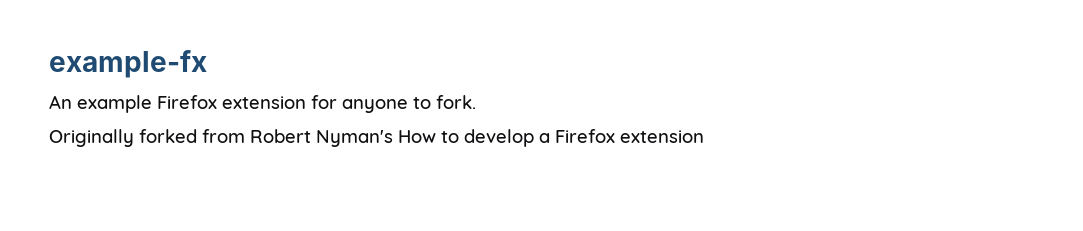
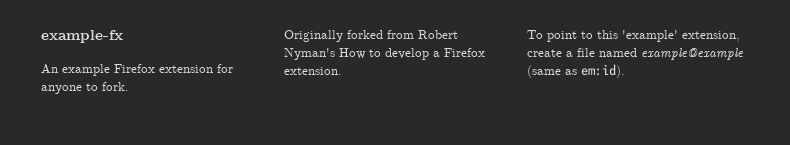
[620,130,704,143] extension -> [284,67,342,75] [527,30,740,42] [527,48,744,60] [527,64,625,78] extension. // To point to this 'example' extension, create a file named example@example (same as em:id).

